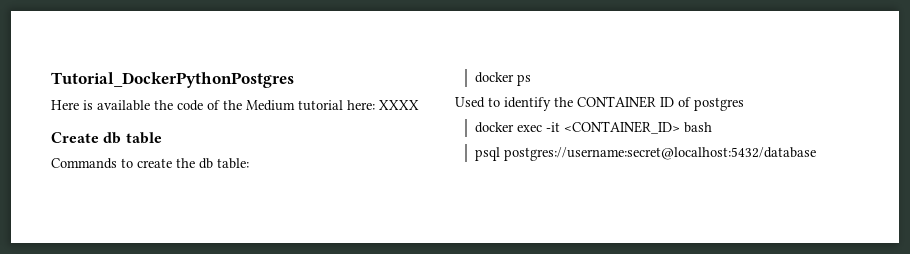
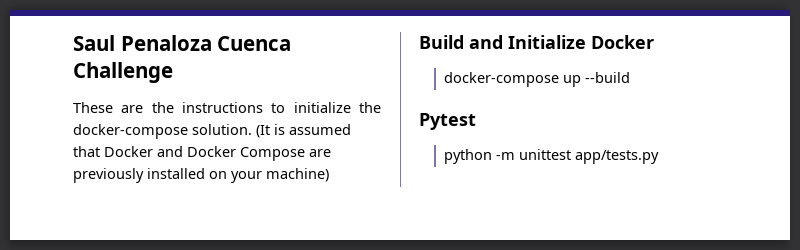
[51,72,294,88] [51,100,419,111] [51,132,162,144] [51,158,249,169] [474,72,531,86] [455,96,744,111] [474,121,712,134] [474,147,816,161] Tutorial_DockerPythonPostgres // Here is available the code of the Medium tutorial here: XXXX // Create db table // Commands to create the db table: // docker ps // Used to identify the CONTAINER ID of postgres // docker exec -it <CONTAINER_ID> bash // psql postgres://username:secret@localhost:5432/database -> [73,35,292,51] [73,62,173,83] [73,102,381,113] [73,124,351,139] [73,146,331,161] [73,168,329,183] [419,35,654,49] [443,72,630,87] [419,113,476,130] [443,149,659,164] Saul Penaloza Cuenca Challenge // These are the instructions to initialize the docker-compose solution. (It is assumed that Docker and Docker Compose are previously installed on your machine) // Build and Initialize Docker // docker-compose up --build // Pytest // python -m unittest app/tests.py

